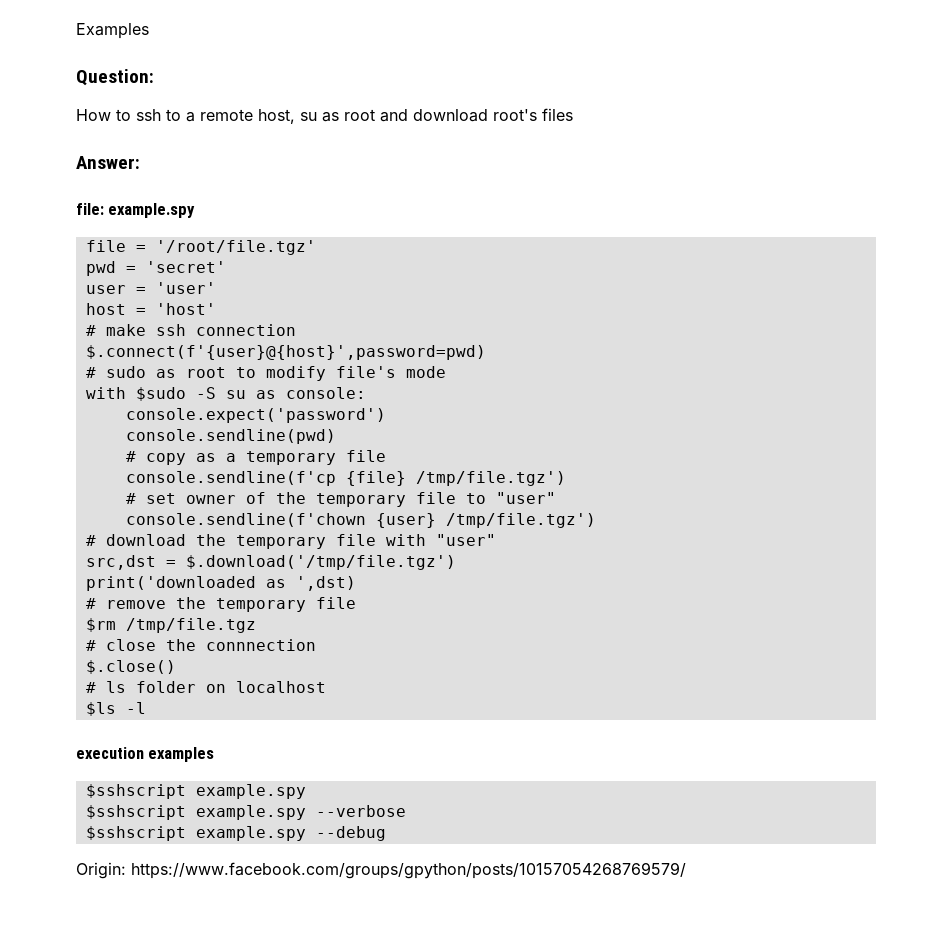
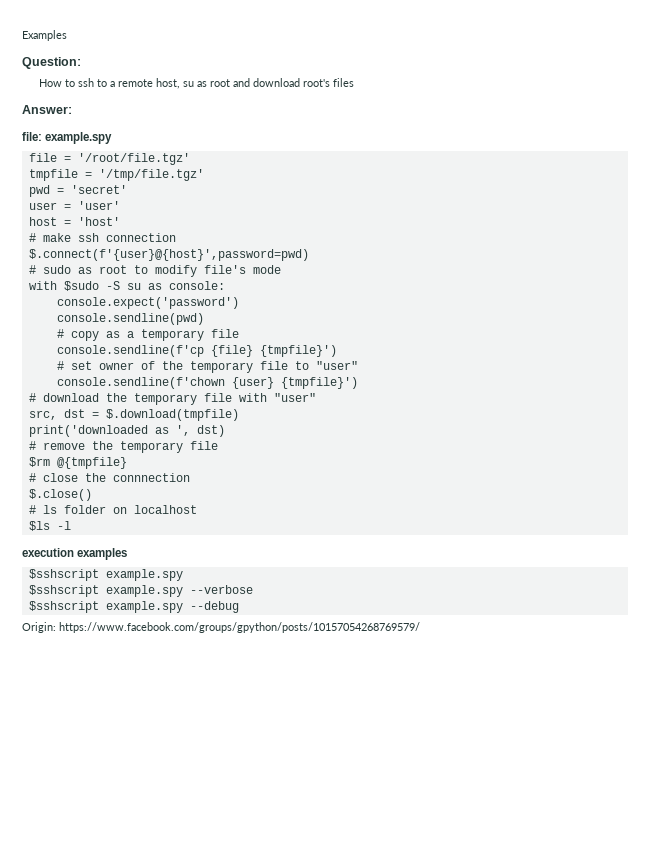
(316, 247) none -> [28,169,204,181] // tmpfile = '/tmp/file.tgz'
[415,471,566,486] /tmp/file.tgz') -> [259,345,337,357] {tmpfile}')
[445,513,596,528] /tmp/file.tgz') -> [280,377,358,389] {tmpfile}')
[85,555,456,570] src,dst = $.download('/tmp/file.tgz') -> [28,409,239,421] src, dst = $.download(tmpfile)
[295,576,356,591] ',dst) -> [175,425,225,437] ', dst)
[125,618,256,633] /tmp/file.tgz -> [56,457,127,469] @{tmpfile}

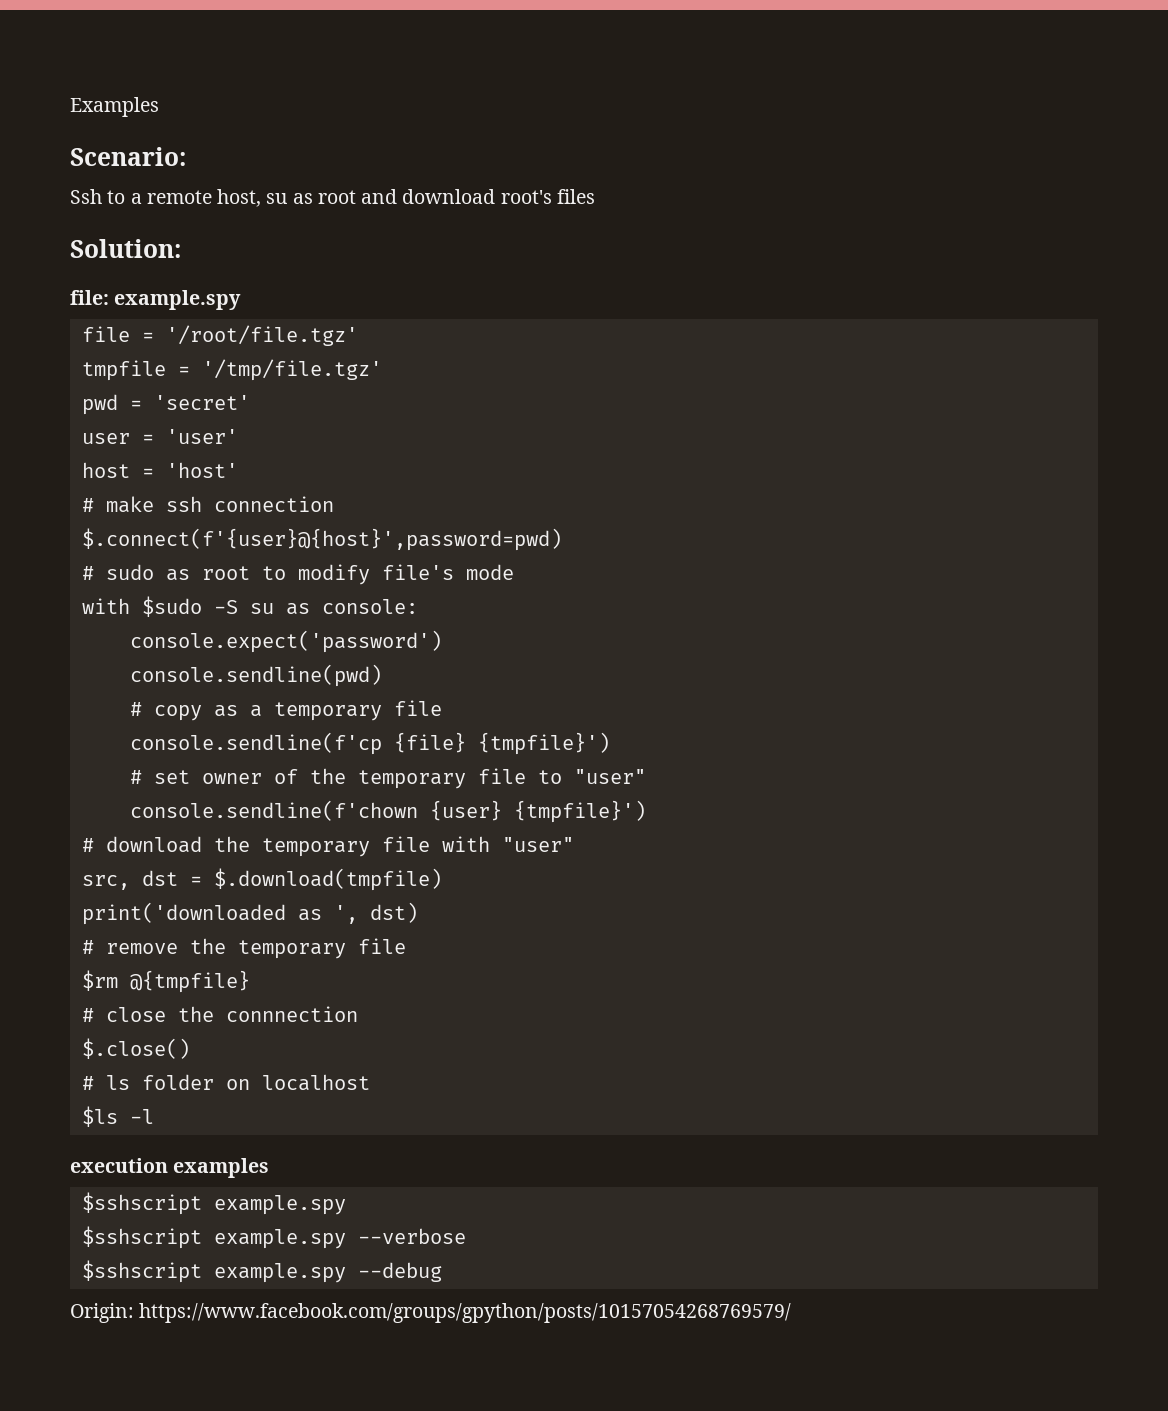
[22,57,81,69] [39,78,95,87] Question: // How to ssh -> [70,147,186,166] [70,189,102,204] Scenario: // Ssh
[22,105,72,114] Answer: -> [70,239,181,258] Solution:

